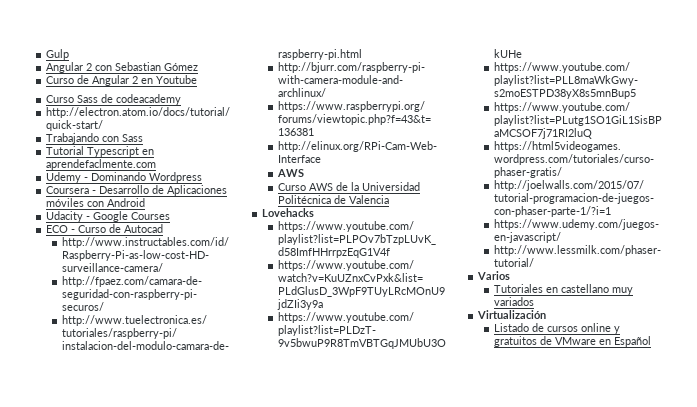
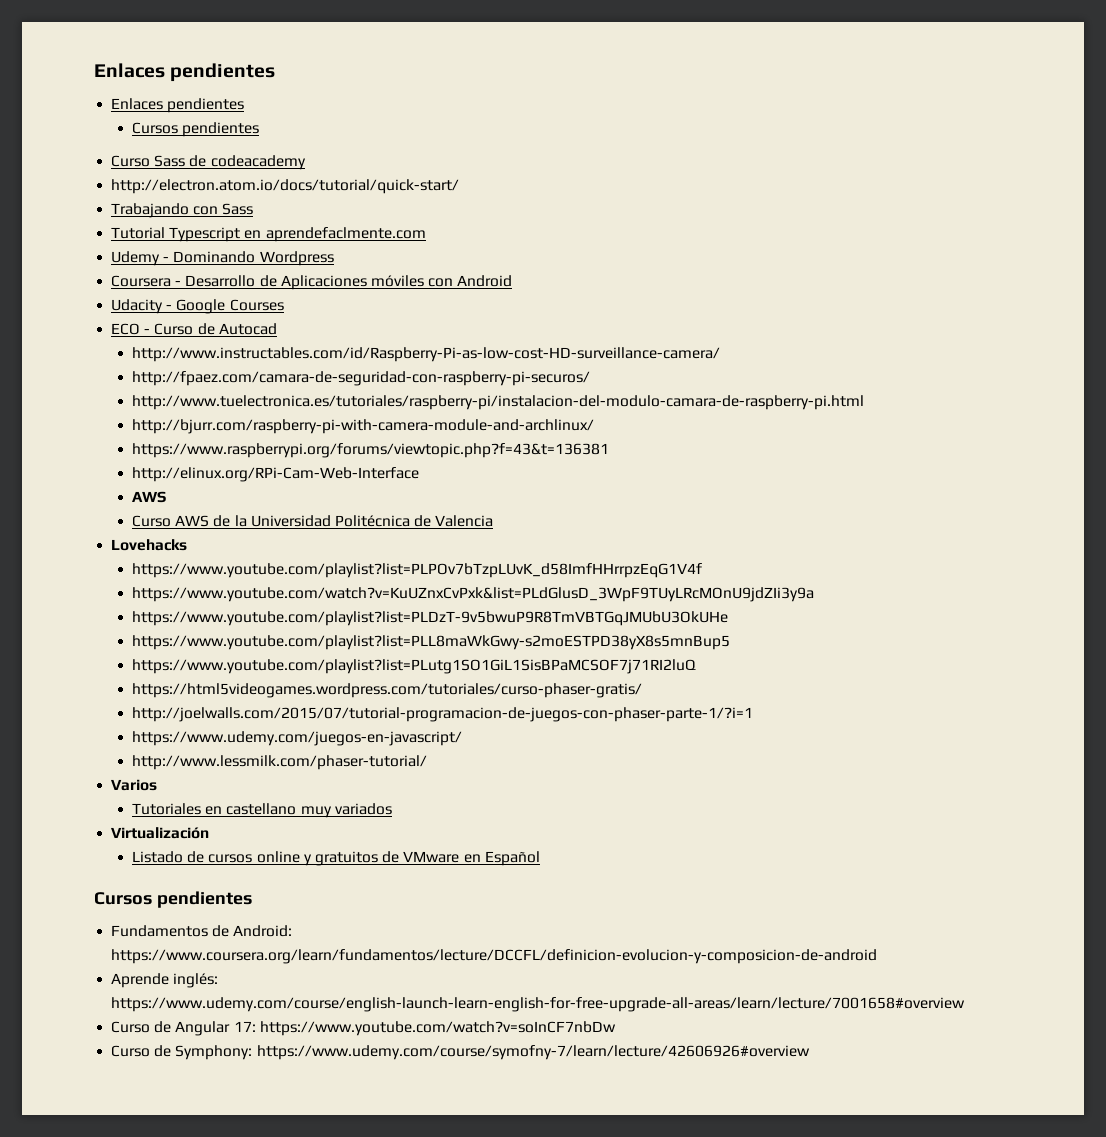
[46,49,70,60] [46,62,199,73] [46,75,198,86] Gulp // Angular 2 con Sebastian Gómez // Curso de Angular 2 en Youtube -> [94,63,276,82] [111,98,245,113] [132,122,260,137] Enlaces pendientes // Enlaces pendientes // Cursos pendientes
(652, 341) none -> [94,891,252,908] [111,925,293,937] [111,949,878,964] [111,973,219,988] [111,997,966,1012] [111,1021,616,1036] [111,1045,810,1060] // Cursos pendientes // Fundamentos de Android: https://www.coursera.org/learn/fundamentos/lecture/DCCFL/definicion-evolucion-y-composicion-de-android // Aprende inglés: https://www.udemy.com/course/english-launch-learn-english-for-free-upgrade-all-areas/learn/lecture/7001658#overview // Curso de Angular 17: https://www.youtube.com/watch?v=soInCF7nbDw // Curso de Symphony: https://www.udemy.com/course/symofny-7/learn/lecture/42606926#overview

